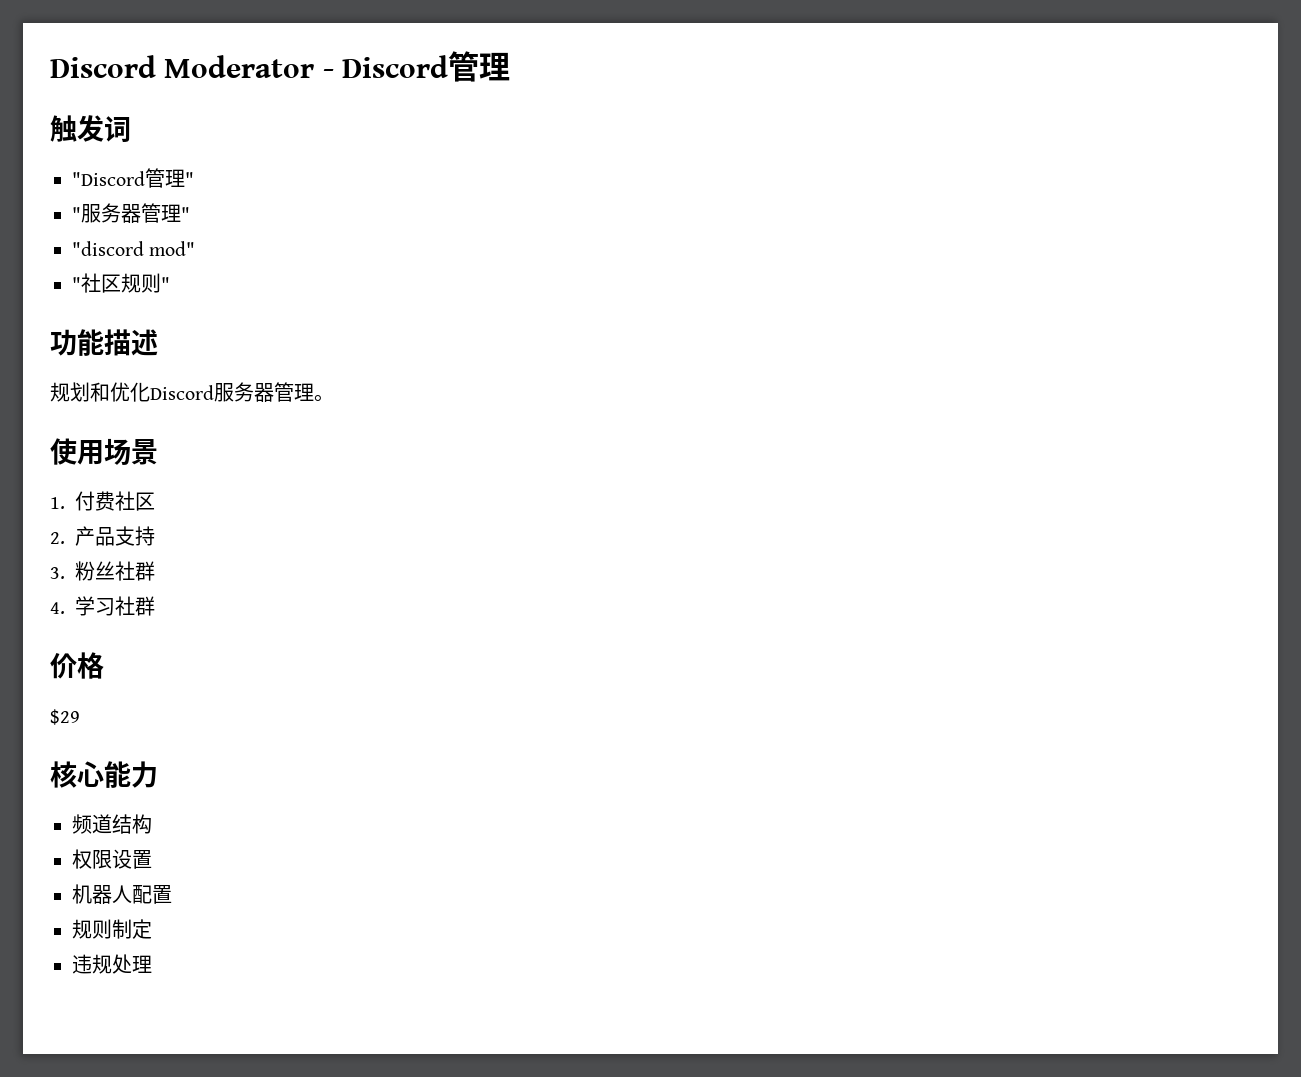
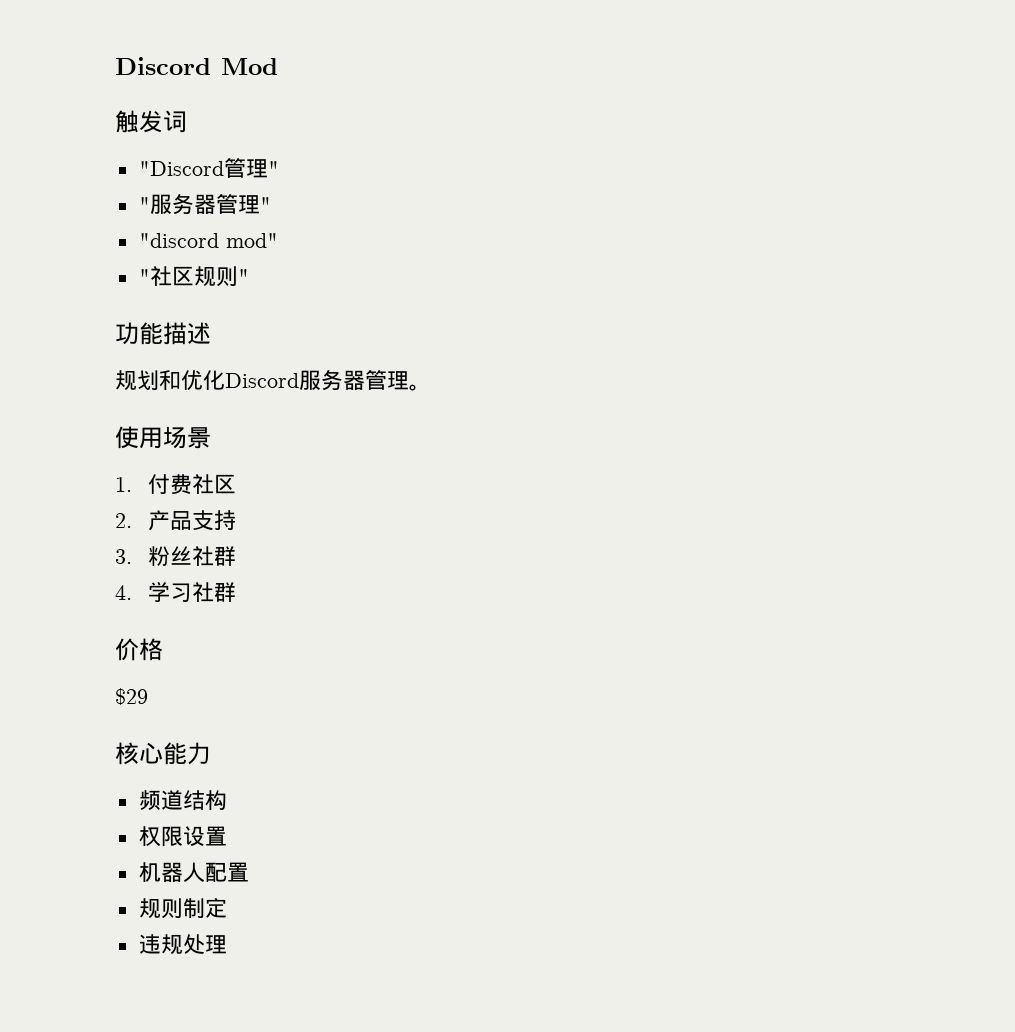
[50,51,511,82] Discord Moderator - Discord管理 -> [115,57,278,75] Discord Mod

